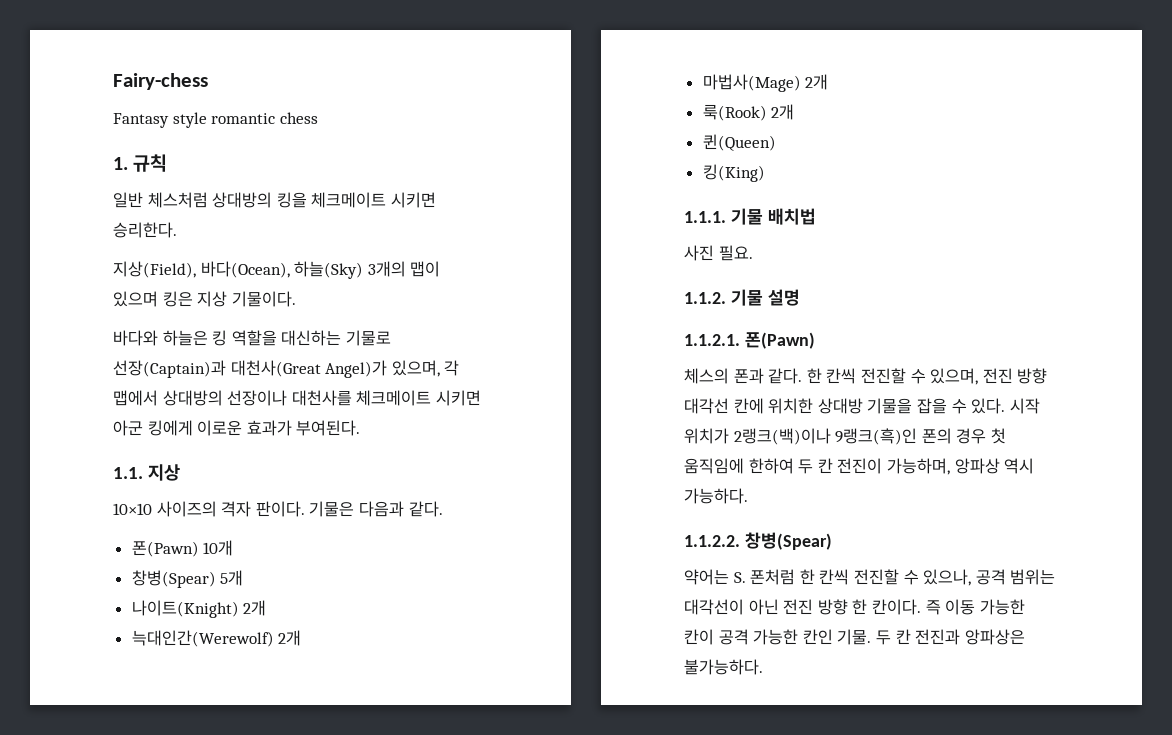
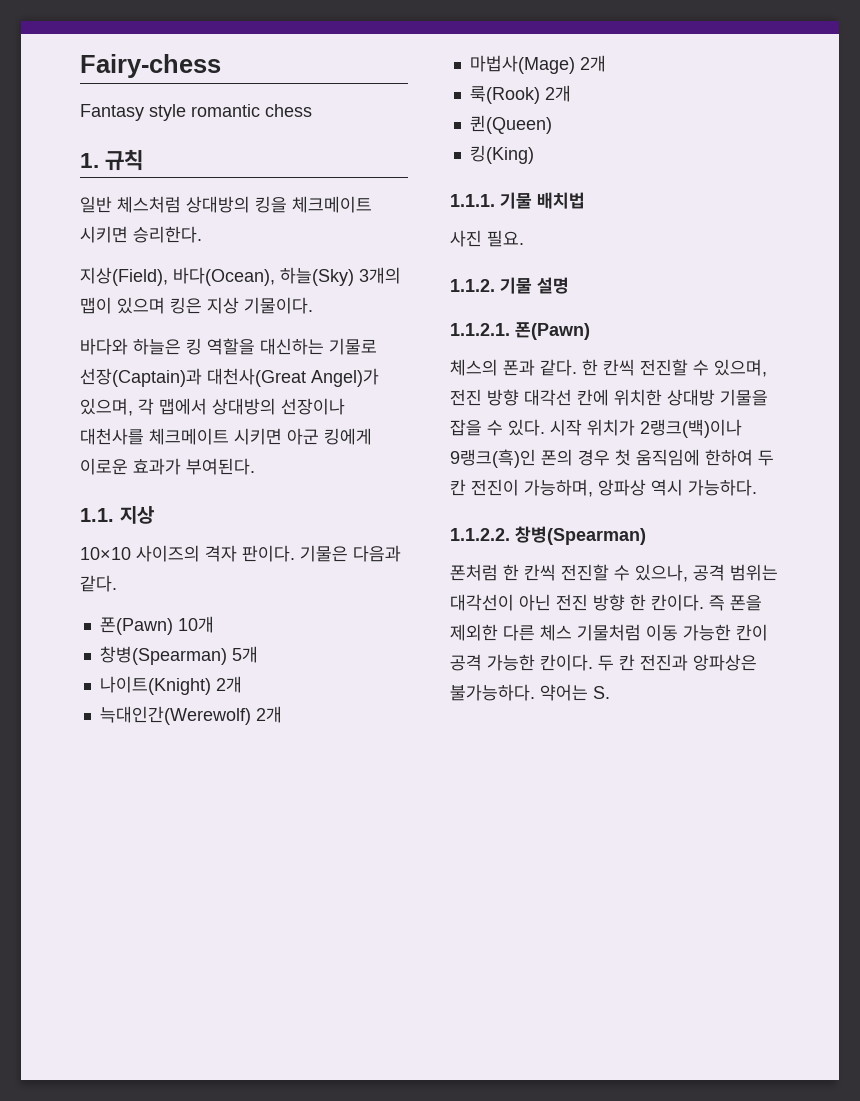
[131,570,216,588] 창병(Spear) -> [99,646,227,665] 창병(Spearman)
[744,532,832,550] [684,569,746,585] 창병(Spear) // 약어는 S. -> [515,526,646,545] 창병(Spearman) //
(941, 607) none -> [730,595,762,611] [450,624,641,641] 폰을 제외한 다른 체스 기물처럼
[802,629,872,645] 칸인 기물. -> [540,654,593,671] 칸이다.
(763, 667) none -> [540,684,610,701] 약어는 S.

